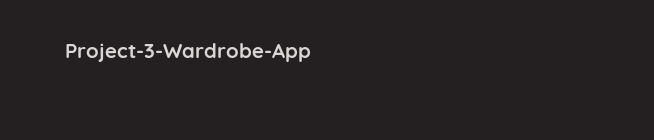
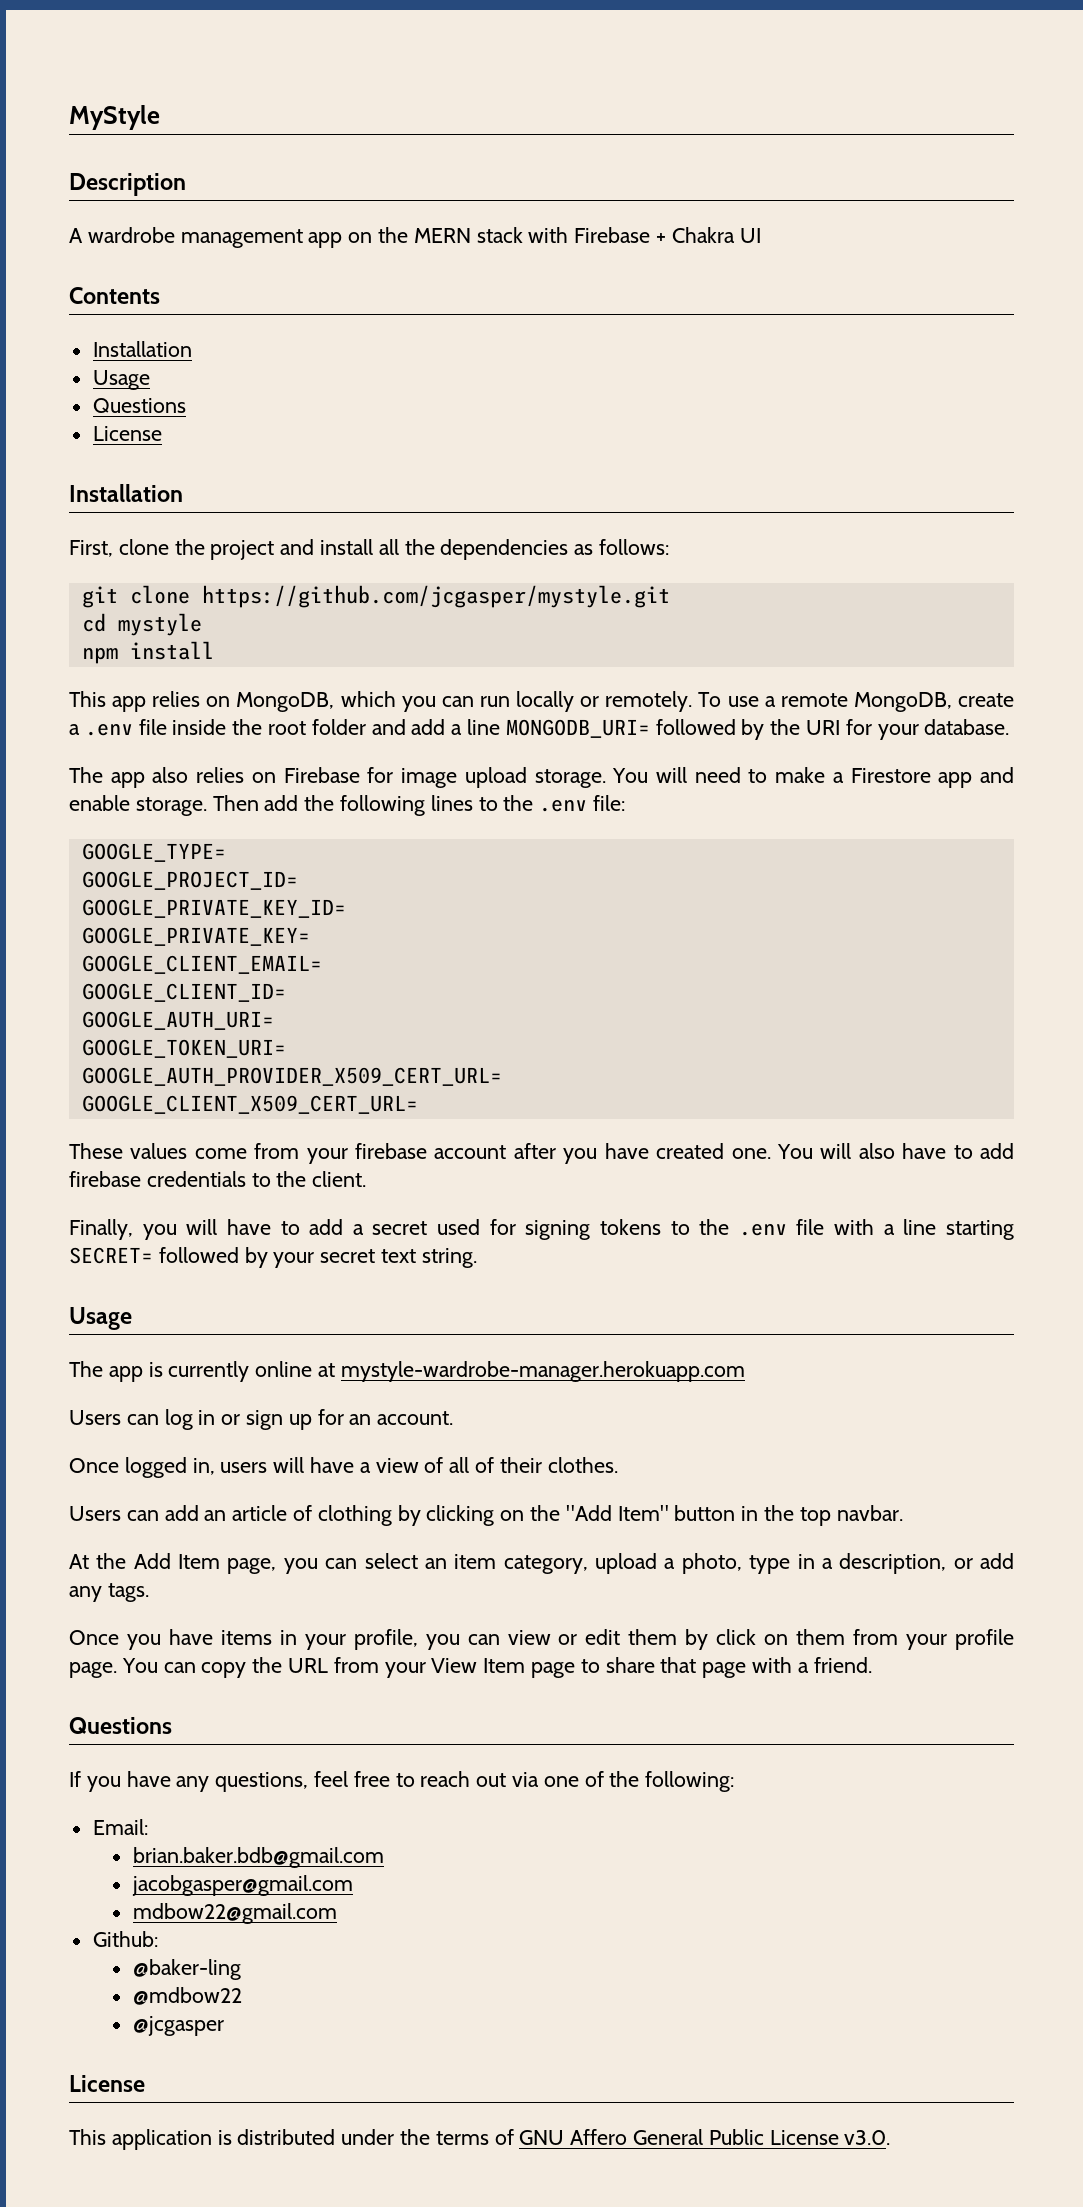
[65,43,311,62] Project-3-Wardrobe-App -> [69,105,160,130] [69,173,186,196] [69,227,761,248] [69,287,160,304] [92,341,192,357] [92,370,150,390] [92,398,186,413] [92,426,162,441] [69,484,183,502] [69,539,670,560] [81,585,670,608] [81,613,202,636] [81,641,214,664] [69,691,1015,712] [69,719,1010,740] [69,767,1015,788] [69,795,626,816] [81,843,226,862] [81,871,298,890] [81,899,346,918] [81,927,310,946] [81,955,322,974] [81,983,286,1002] [81,1011,274,1030] [81,1039,286,1058] [81,1067,502,1086] [81,1095,418,1114] [69,1143,1014,1164] [69,1171,367,1187] [69,1219,1015,1240] [69,1247,477,1268] [69,1307,132,1330] [69,1361,745,1382] [69,1409,454,1430] [69,1457,618,1478] [69,1505,903,1526] [69,1553,1014,1574] [69,1583,149,1602] [69,1629,1014,1650] [69,1657,872,1678] [69,1717,172,1734] [69,1771,735,1792] [92,1819,148,1835] [132,1847,384,1868] [131,1875,353,1896] [132,1903,337,1924] [92,1931,158,1947] [132,1959,241,1980] [132,1987,242,2005] [132,2016,224,2036] [69,2075,145,2092] [69,2129,891,2150] MyStyle // Description // A wardrobe management app on the MERN stack with Firebase + Chakra UI // Contents // Installation // Usage // Questions // License // Installation // First, clone the project and install all the dependencies as follows: // git clone https://github.com/jcgasper/mystyle.git // cd mystyle // npm install // This app relies on MongoDB, which you can run locally or remotely. To use a remote MongoDB, create a .env file inside the root folder and add a line MONGODB_URI= followed by the URI for your database. // The app also relies on Firebase for image upload storage. You will need to make a Firestore app and enable storage. Then add the following lines to the .env file: // GOOGLE_TYPE= // GOOGLE_PROJECT_ID= // GOOGLE_PRIVATE_KEY_ID= // GOOGLE_PRIVATE_KEY= // GOOGLE_CLIENT_EMAIL= // GOOGLE_CLIENT_ID= // GOOGLE_AUTH_URI= // GOOGLE_TOKEN_URI= // GOOGLE_AUTH_PROVIDER_X509_CERT_URL= // GOOGLE_CLIENT_X509_CERT_URL= // These values come from your firebase account after you have created one. You will also have to add firebase credentials to the client. // Finally, you will have to add a secret used for signing tokens to the .env file with a line starting SECRET= followed by your secret text string. // Usage // The app is currently online at mystyle-wardrobe-manager.herokuapp.com // Users can log in or sign up for an account. // Once logged in, users will have a view of all of their clothes. // Users can add an article of clothing by clicking on the "Add Item" button in the top navbar. // At the Add Item page, you can select an item category, upload a photo, type in a description, or add any tags. // Once you have items in your profile, you can view or edit them by click on them from your profile page. You can copy the URL from your View Item page to share that page with a friend. // Questions // If you have any questions, feel free to reach out via one of the following: // Email: // brian.baker.bdb@gmail.com // jacobgasper@gmail.com // mdbow22@gmail.com // Github: // @baker-ling // @mdbow22 // @jcgasper // License // This application is distributed under the terms of GNU Affero General Public License v3.0.

